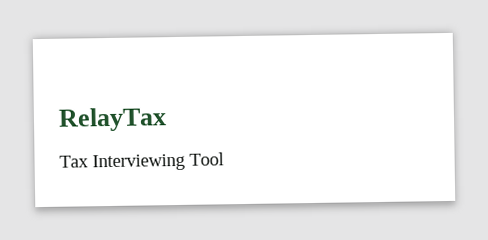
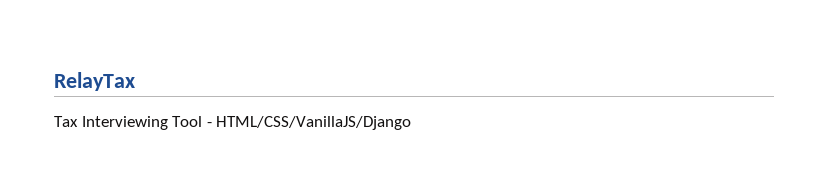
(224, 159) none -> [206,116,412,130] - HTML/CSS/VanillaJS/Django

